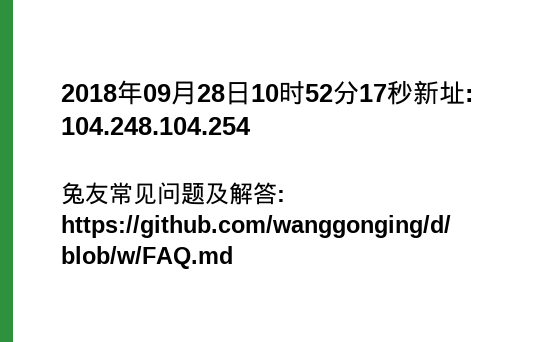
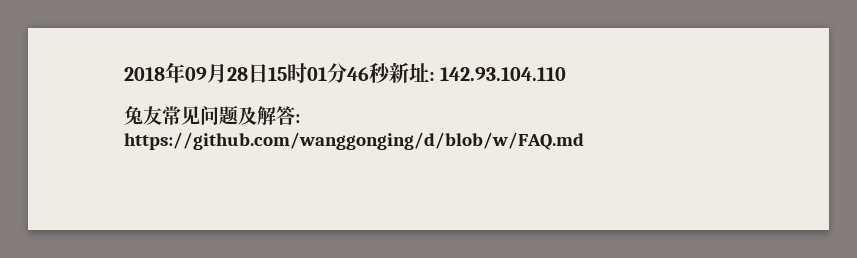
[251,80,387,105] 10时52分17 -> [268,63,369,83] 15时01分46
[61,117,251,135] 104.248.104.254 -> [440,67,567,81] 142.93.104.110

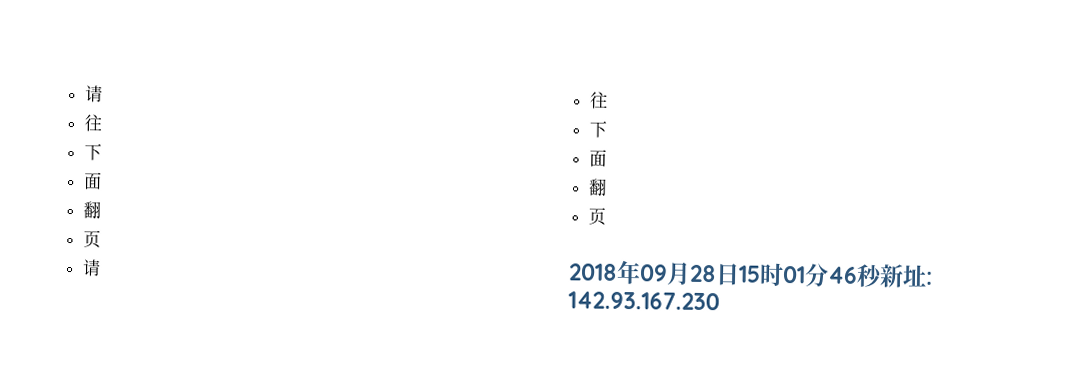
(124, 74) none -> [84,85,103,103] [83,114,102,132] [83,143,102,161] [83,172,102,190] [82,201,101,219] [82,230,101,249] [81,259,101,277] [589,91,608,109] [588,120,607,138] [588,149,607,167] [588,178,607,196] [587,207,606,226] 请 // 往 // 下 // 面 // 翻 // 页 // 请 // 往 // 下 // 面 // 翻 // 页 //
[440,67,567,81] [124,105,300,125] [124,132,584,150] 142.93.104.110 // 兔友常见问题及解答: https://github.com/wanggonging/d/blob/w/FAQ.md -> [568,291,720,311] 142.93.167.230

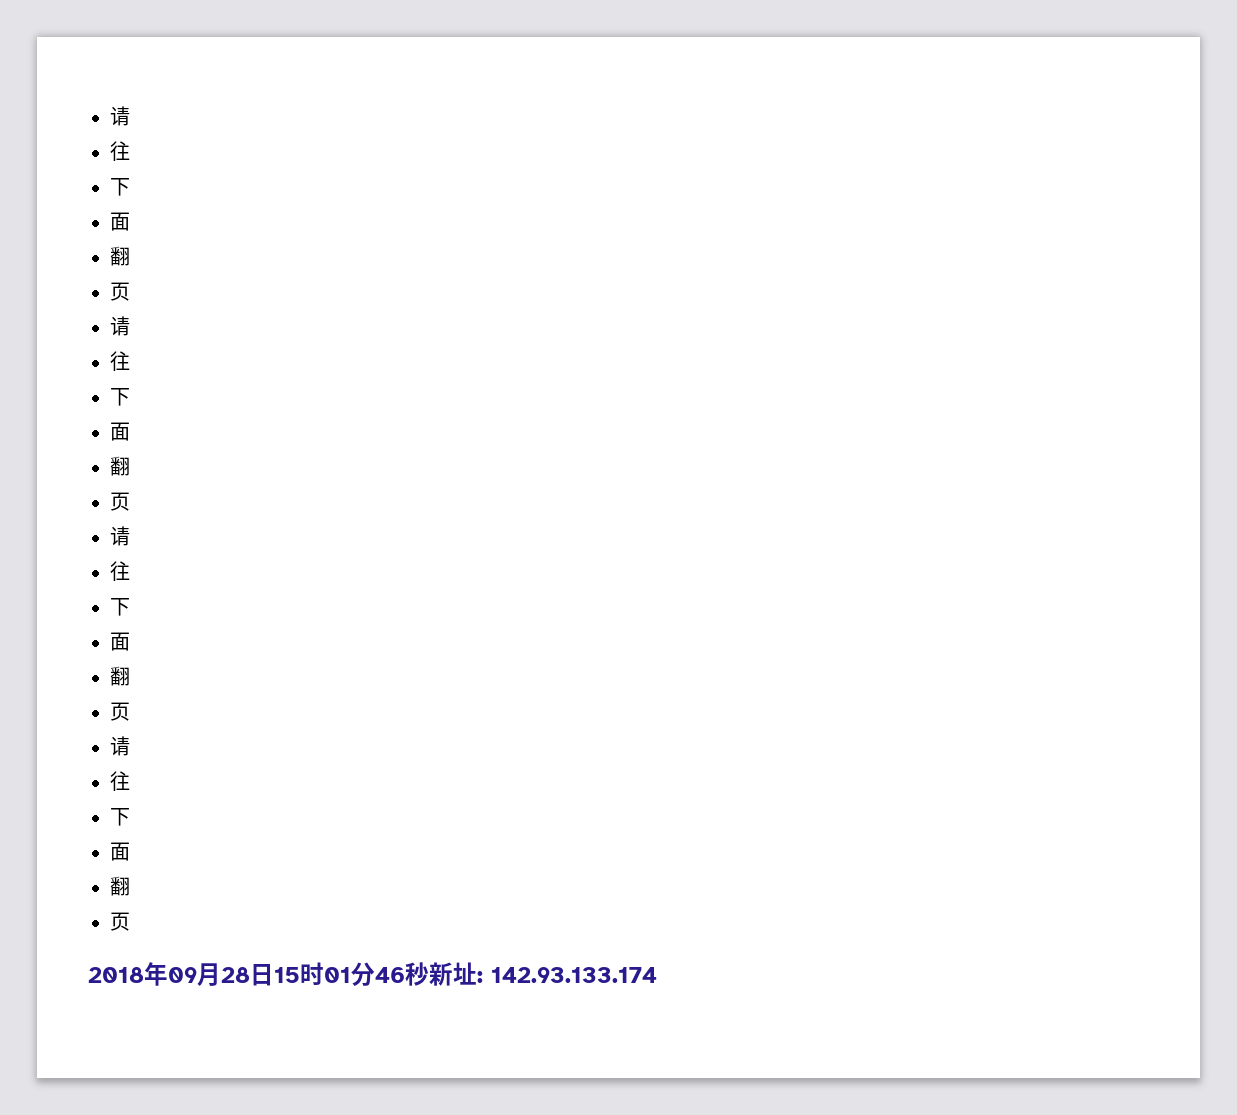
[84,85,103,103] [83,114,102,132] [83,143,102,161] [83,172,102,190] [82,201,101,219] [82,230,101,249] [81,259,101,277] [589,91,608,109] [588,120,607,138] [588,149,607,167] [588,178,607,196] [587,207,606,226] 请 // 往 // 下 // 面 // 翻 // 页 // 请 // 往 // 下 // 面 // 翻 // 页 -> [110,106,130,126] [110,141,130,161] [110,178,130,196] [110,212,130,231] [110,246,130,266] [110,282,130,301] [110,316,130,336] [110,351,130,371] [110,388,130,406] [110,422,130,441] [110,456,130,476] [110,492,130,511] [110,526,130,546] [110,561,130,581] [110,598,130,616] [110,632,130,651] [110,666,130,686] [110,702,130,721] [110,736,130,756] [110,771,130,791] [110,808,130,826] [110,842,130,861] [110,876,130,896] [110,912,130,931] 请 // 往 // 下 // 面 // 翻 // 页 // 请 // 往 // 下 // 面 // 翻 // 页 // 请 // 往 // 下 // 面 // 翻 // 页 // 请 // 往 // 下 // 面 // 翻 // 页
[568,291,720,311] 142.93.167.230 -> [491,967,657,983] 142.93.133.174

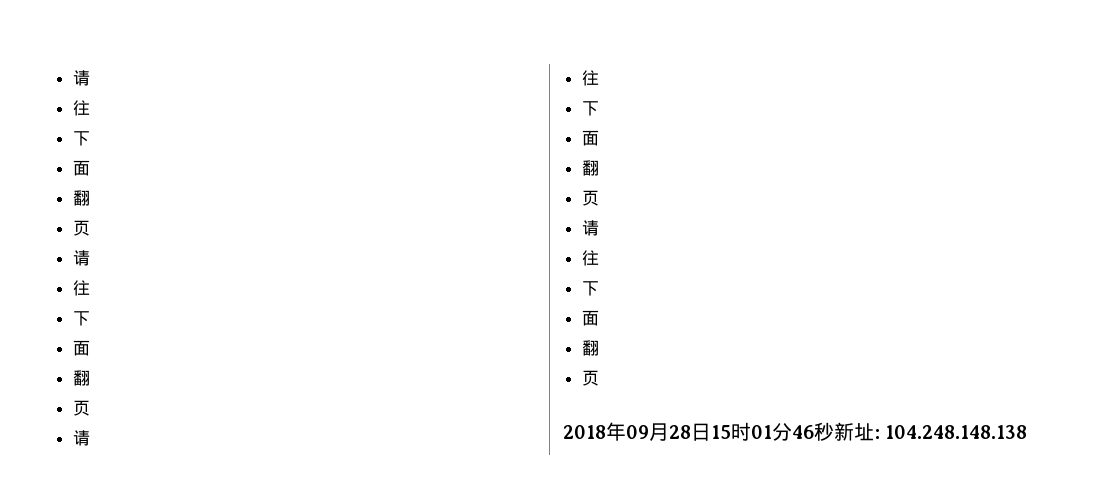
[491,967,657,983] 142.93.133.174 -> [885,425,1028,439] 104.248.148.138

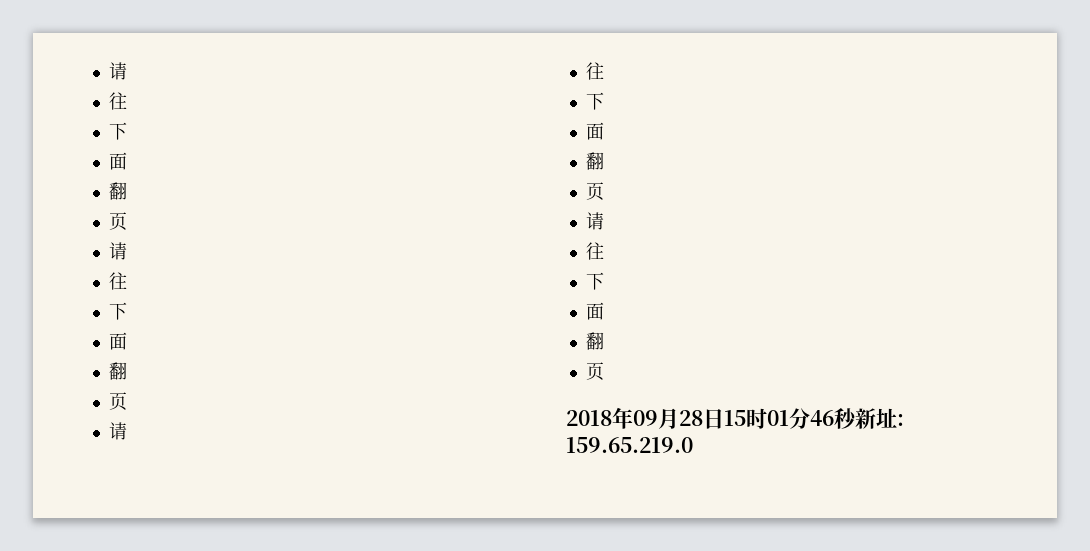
[885,425,1028,439] 104.248.148.138 -> [566,437,693,453] 159.65.219.0

